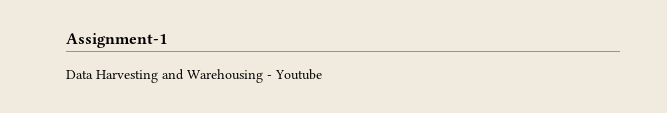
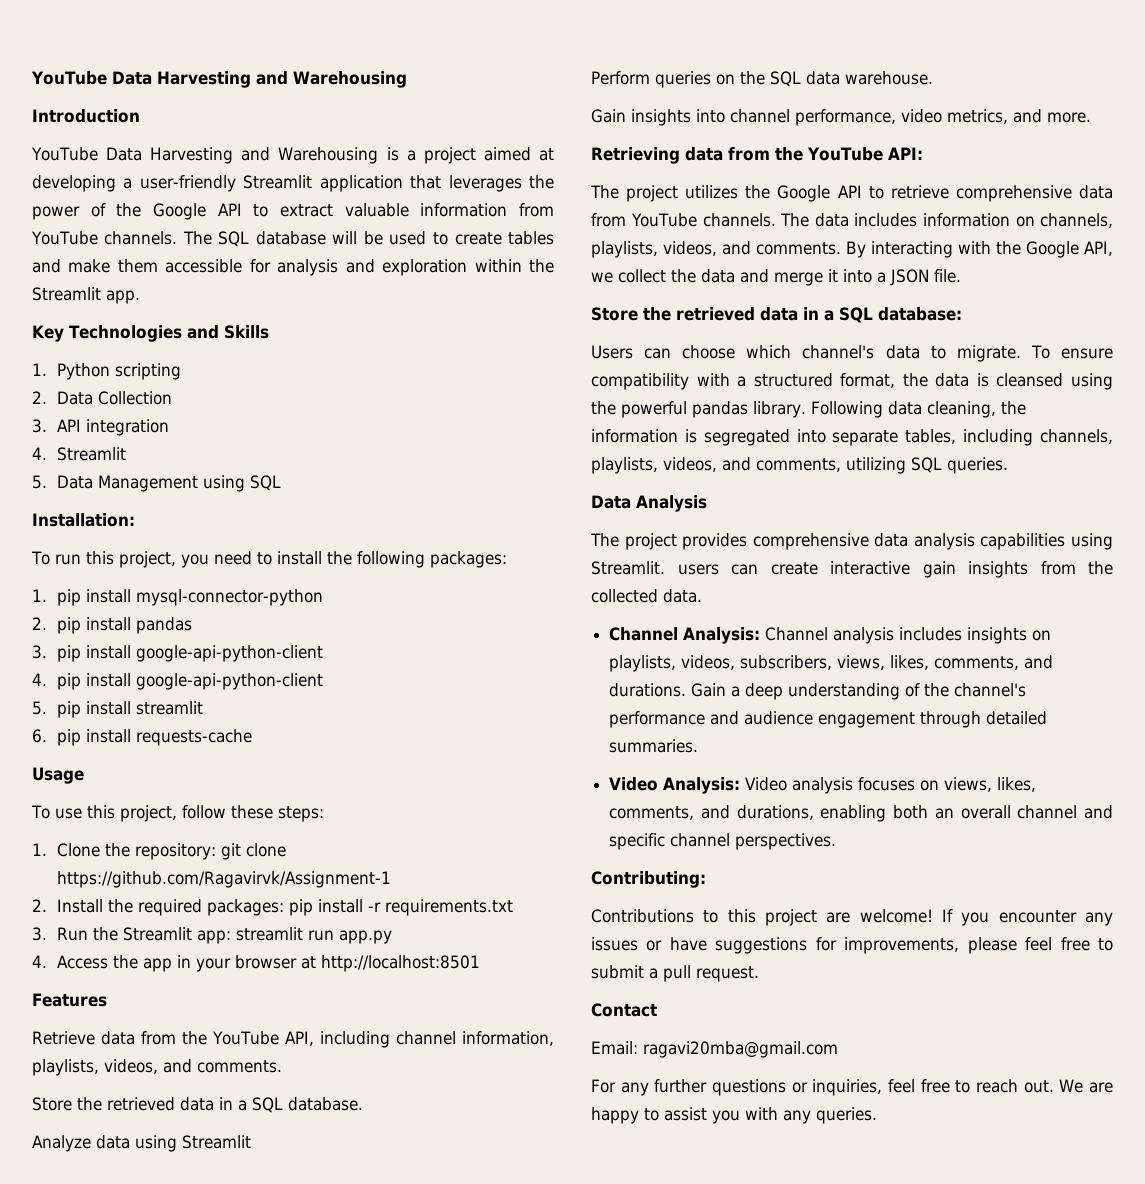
[66,33,167,48] [66,69,322,83] Assignment-1 // Data Harvesting and Warehousing - Youtube -> [31,71,407,88] [32,109,140,123] [31,147,554,164] [32,175,554,192] [32,203,554,220] [31,231,554,247] [32,259,555,276] [32,287,140,304] [32,325,269,342] [32,363,182,380] [32,391,173,405] [32,419,170,436] [32,447,127,461] [32,475,282,492] [32,513,135,527] [31,551,507,568] [32,589,324,606] [32,617,193,634] [32,645,324,662] [32,673,324,690] [32,701,204,718] [32,729,253,746] [32,767,84,784] [31,805,324,822] [32,843,287,860] [57,871,392,888] [32,899,514,916] [32,927,393,944] [32,955,481,972] [32,993,107,1007] [32,1031,554,1048] [32,1059,282,1076] [32,1097,363,1113] [32,1135,251,1152] [591,71,933,88] [591,109,1091,126] [591,147,923,164] [590,185,1113,202] [591,213,1113,228] [591,241,1113,258] [591,269,961,286] [591,307,962,323] [591,345,1113,362] [591,373,1113,390] [591,401,1026,418] [591,429,1113,446] [591,457,1008,474] [591,495,707,512] [590,533,1113,550] [591,561,1113,578] [591,589,702,603] [609,627,1052,644] [609,655,1054,672] [609,683,1027,700] [609,711,1048,728] [609,739,699,753] [609,777,1037,794] [609,805,1113,822] [609,833,837,850] [591,871,706,888] [591,909,1113,926] [591,937,1113,954] [591,965,759,982] [591,1003,657,1017] [591,1041,838,1058] [591,1079,1113,1096] [591,1107,877,1124] YouTube Data Harvesting and Warehousing // Introduction // YouTube Data Harvesting and Warehousing is a project aimed at developing a user-friendly Streamlit application that leverages the power of the Google API to extract valuable information from YouTube channels. The SQL database will be used to create tables and make them accessible for analysis and exploration within the Streamlit app. // Key Technologies and Skills // 1. Python scripting // 2. Data Collection // 3. API integration // 4. Streamlit // 5. Data Management using SQL // Installation: // To run this project, you need to install the following packages: // 1. pip install mysql-connector-python // 2. pip install pandas // 3. pip install google-api-python-client // 4. pip install google-api-python-client // 5. pip install streamlit // 6. pip install requests-cache // Usage // To use this project, follow these steps: // 1. Clone the repository: git clone https://github.com/Ragavirvk/Assignment-1 // 2. Install the required packages: pip install -r requirements.txt // 3. Run the Streamlit app: streamlit run app.py // 4. Access the app in your browser at http://localhost:8501 // Features // Retrieve data from the YouTube API, including channel information, playlists, videos, and comments. // Store the retrieved data in a SQL database. // Analyze data using Streamlit // Perform queries on the SQL data warehouse. // Gain insights into channel performance, video metrics, and more. // Retrieving data from the YouTube API: // The project utilizes the Google API to retrieve comprehensive data from YouTube channels. The data includes information on channels, playlists, videos, and comments. By interacting with the Google API, we collect the data and merge it into a JSON file. // Store the retrieved data in a SQL database: // Users can choose which channel's data to migrate. To ensure compatibility with a structured format, the data is cleansed using the powerful pandas library. Following data cleaning, the information is segregated into separate tables, including channels, playlists, videos, and comments, utilizing SQL queries. // Data Analysis // The project provides comprehensive data analysis capabilities using Streamlit. users can create interactive gain insights from the collected data. // Channel Analysis: Channel analysis includes insights on playlists, videos, subscribers, views, likes, comments, and durations. Gain a deep understanding of the channel's performance and audience engagement through detailed summaries. // Video Analysis: Video analysis focuses on views, likes, comments, and durations, enabling both an overall channel and specific channel perspectives. // Contributing: // Contributions to this project are welcome! If you encounter any issues or have suggestions for improvements, please feel free to submit a pull request. // Contact // Email: ragavi20mba@gmail.com // For any further questions or inquiries, feel free to reach out. We are happy to assist you with any queries.

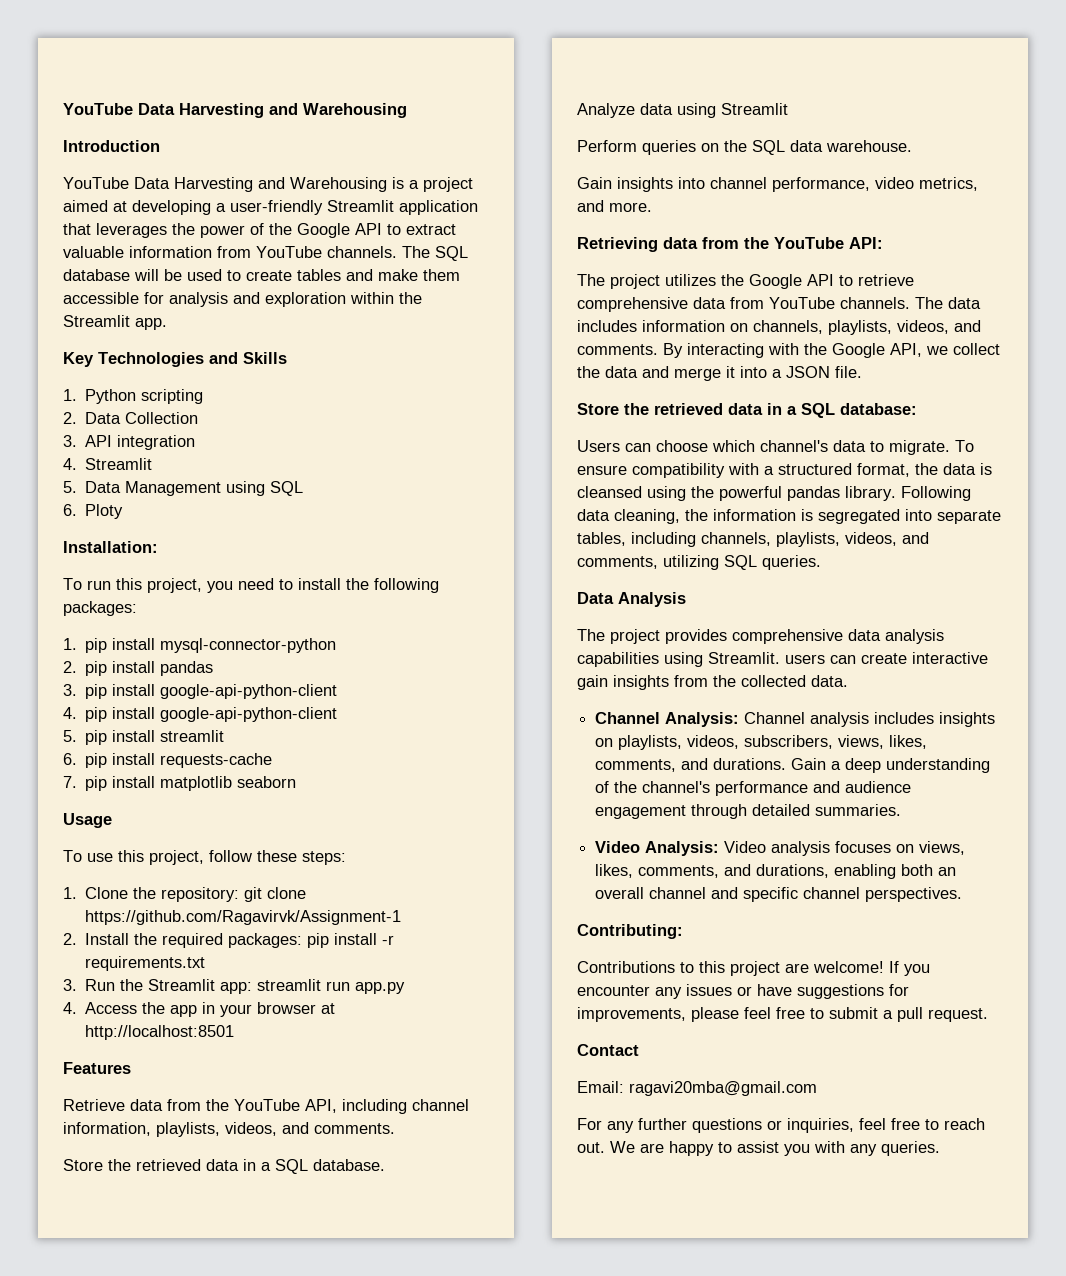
(282, 483) none -> [63,504,124,519] // 6. Ploty
(253, 737) none -> [63,776,297,791] // 7. pip install matplotlib seaborn

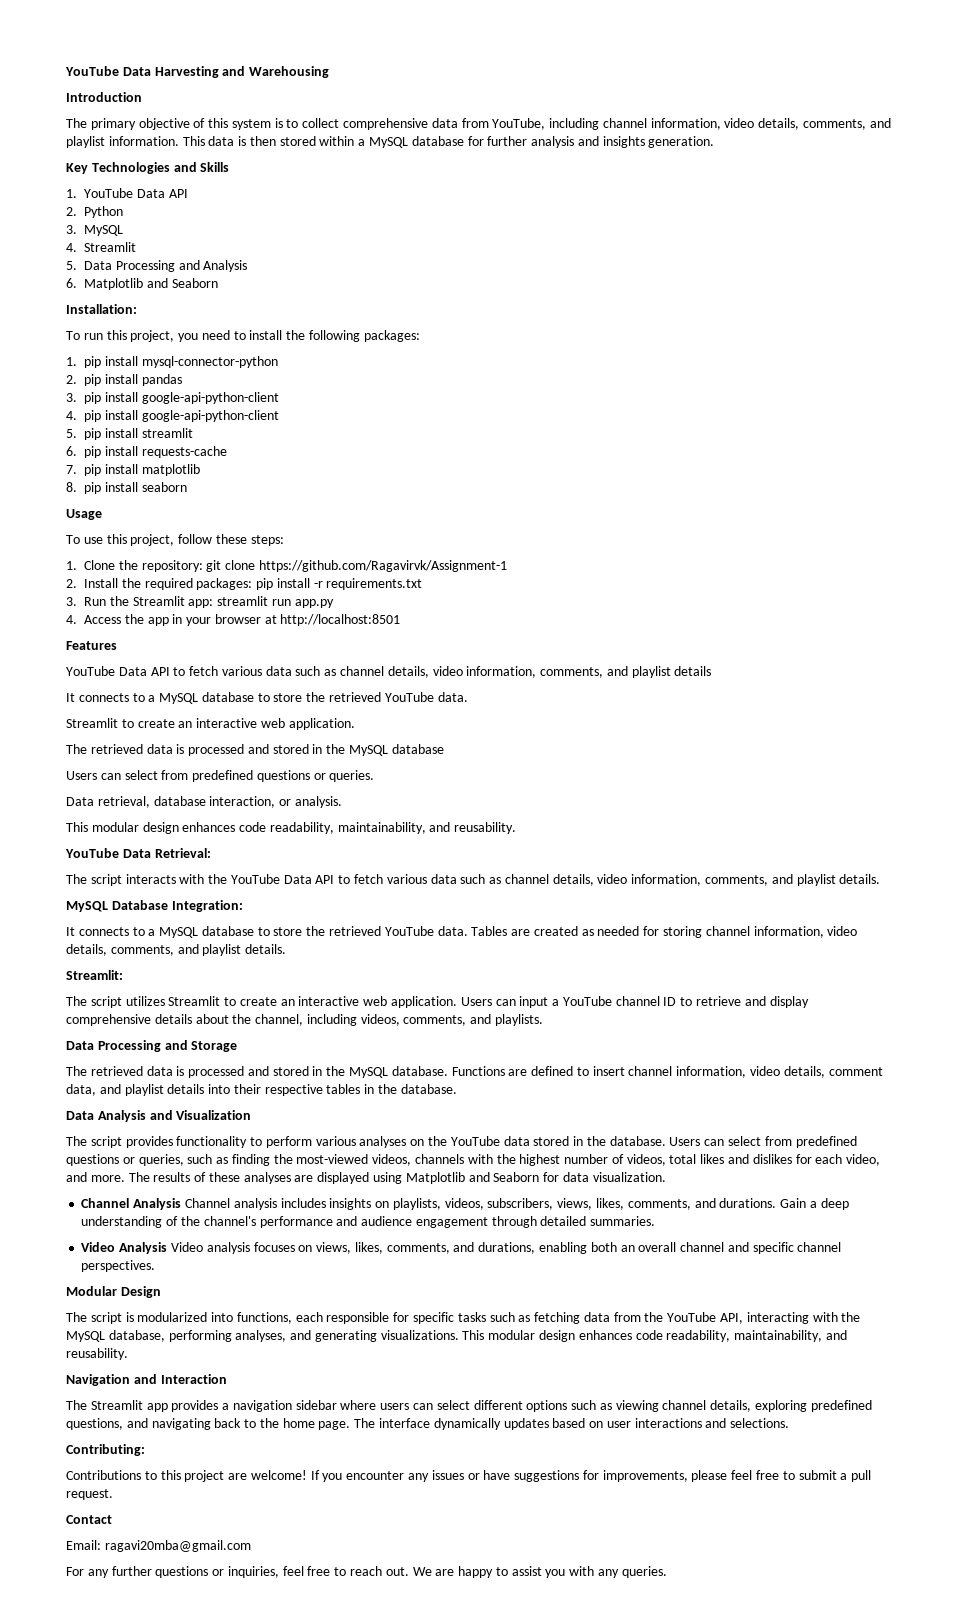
[63,177,473,192] [63,200,478,215] [63,223,456,238] [63,246,468,261] [63,269,460,281] [63,292,422,307] [63,315,167,330] YouTube Data Harvesting and Warehousing is a project aimed at developing a user-friendly Streamlit application that leverages the power of the Google API to extract valuable information from YouTube channels. The SQL database will be used to create tables and make them accessible for analysis and exploration within the Streamlit app. -> [66,118,891,130] [66,136,715,148] The primary objective of this system is to collect comprehensive data from YouTube, including channel information, video details, comments, and playlist information. This data is then stored within a MySQL database for further analysis and insights generation.
[85,389,204,404] [63,412,199,424] [63,435,196,450] Python scripting // 2. Data Collection // 3. API integration -> [84,188,188,198] [66,206,123,218] [66,225,123,236] YouTube Data API // 2. Python // 3. MySQL
[125,481,304,496] [63,504,124,519] Management using SQL // 6. Ploty -> [115,260,248,272] [66,278,218,290] Processing and Analysis // 6. Matplotlib and Seaborn
(233, 783) none -> [66,482,138,494] // 8. pip install
[63,1099,469,1114] [63,1122,395,1137] [63,1159,385,1174] [577,103,788,118] [577,140,912,155] [577,177,978,192] [577,200,652,212] [577,237,883,252] [577,274,914,289] [577,297,981,312] [577,320,981,335] [577,343,1000,358] [577,366,862,381] [577,403,917,418] [577,440,974,455] [577,463,992,478] [577,486,971,501] [577,509,1001,524] [577,532,929,547] [577,555,821,570] [577,592,686,607] [577,629,944,644] [577,652,988,667] [577,675,848,690] [595,712,740,727] Retrieve data from the YouTube API, including channel information, playlists, videos, and comments. // Store the retrieved data in a SQL database. // Analyze data using Streamlit // Perform queries on the SQL data warehouse. // Gain insights into channel performance, video metrics, and more. // Retrieving data from the YouTube API: // The project utilizes the Google API to retrieve comprehensive data from YouTube channels. The data includes information on channels, playlists, videos, and comments. By interacting with the Google API, we collect the data and merge it into a JSON file. // Store the retrieved data in a SQL database: // Users can choose which channel's data to migrate. To ensure compatibility with a structured format, the data is cleansed using the powerful pandas library. Following data cleaning, the information is segregated into separate tables, including channels, playlists, videos, and comments, utilizing SQL queries. // Data Analysis // The project provides comprehensive data analysis capabilities using Streamlit. users can create interactive gain insights from the collected data. // Channel Analysis: -> [66,666,712,678] [66,692,468,704] [66,718,355,730] [66,744,444,756] [66,770,375,782] [66,796,342,808] [66,822,517,834] [65,848,211,858] [66,874,881,886] [66,900,243,912] [66,926,858,938] [66,944,287,956] [66,970,123,980] [66,996,809,1008] [66,1014,544,1026] [66,1040,238,1052] [66,1066,883,1078] [66,1084,457,1096] [66,1110,252,1122] [66,1136,857,1148] [66,1154,881,1166] [66,1172,666,1184] [81,1198,182,1210] YouTube Data API to fetch various data such as channel details, video information, comments, and playlist details // It connects to a MySQL database to store the retrieved YouTube data. // Streamlit to create an interactive web application. // The retrieved data is processed and stored in the MySQL database // Users can select from predefined questions or queries. // Data retrieval, database interaction, or analysis. // This modular design enhances code readability, maintainability, and reusability. // YouTube Data Retrieval: // The script interacts with the YouTube Data API to fetch various data such as channel details, video information, comments, and playlist details. // MySQL Database Integration: // It connects to a MySQL database to store the retrieved YouTube data. Tables are created as needed for storing channel information, video details, comments, and playlist details. // Streamlit: // The script utilizes Streamlit to create an interactive web application. Users can input a YouTube channel ID to retrieve and display comprehensive details about the channel, including videos, comments, and playlists. // Data Processing and Storage // The retrieved data is processed and stored in the MySQL database. Functions are defined to insert channel information, video details, comment data, and playlist details into their respective tables in the database. // Data Analysis and Visualization // The script provides functionality to perform various analyses on the YouTube data stored in the database. Users can select from predefined questions or queries, such as finding the most-viewed videos, channels with the highest number of videos, total likes and dislikes for each video, and more. The results of these analyses are displayed using Matplotlib and Seaborn for data visualization. // Channel Analysis
[645,841,720,856] Analysis: -> [119,1242,168,1254] Analysis
(963, 894) none -> [66,1286,161,1298] [66,1312,861,1324] [66,1330,847,1342] [66,1348,128,1360] [66,1374,227,1386] [66,1400,872,1412] [66,1418,790,1430] // Modular Design // The script is modularized into functions, each responsible for specific tasks such as fetching data from the YouTube API, interacting with the MySQL database, performing analyses, and generating visualizations. This modular design enhances code readability, maintainability, and reusability. // Navigation and Interaction // The Streamlit app provides a navigation sidebar where users can select different options such as viewing channel details, exploring predefined questions, and navigating back to the home page. The interface dynamically updates based on user interactions and selections.

